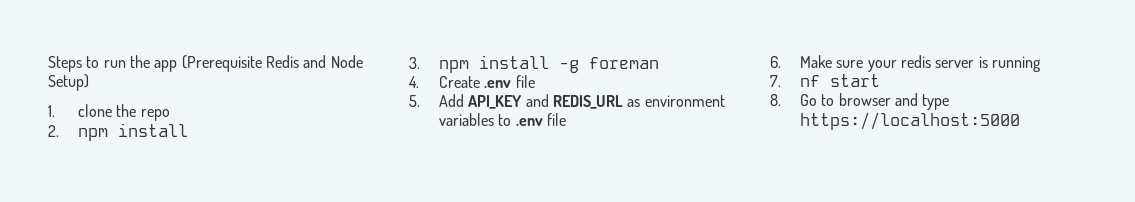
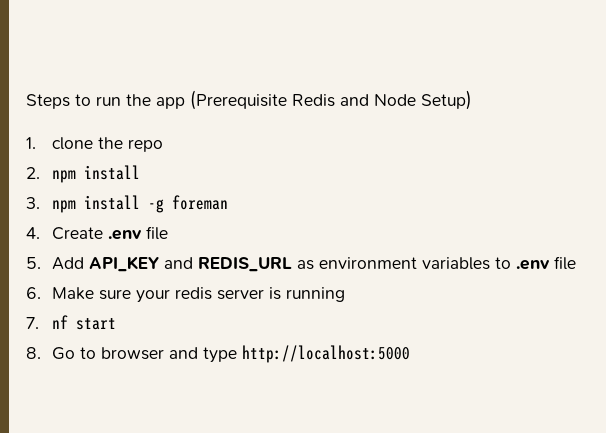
[799,112,1020,130] https://localhost:5000 -> [242,345,411,363] http://localhost:5000

